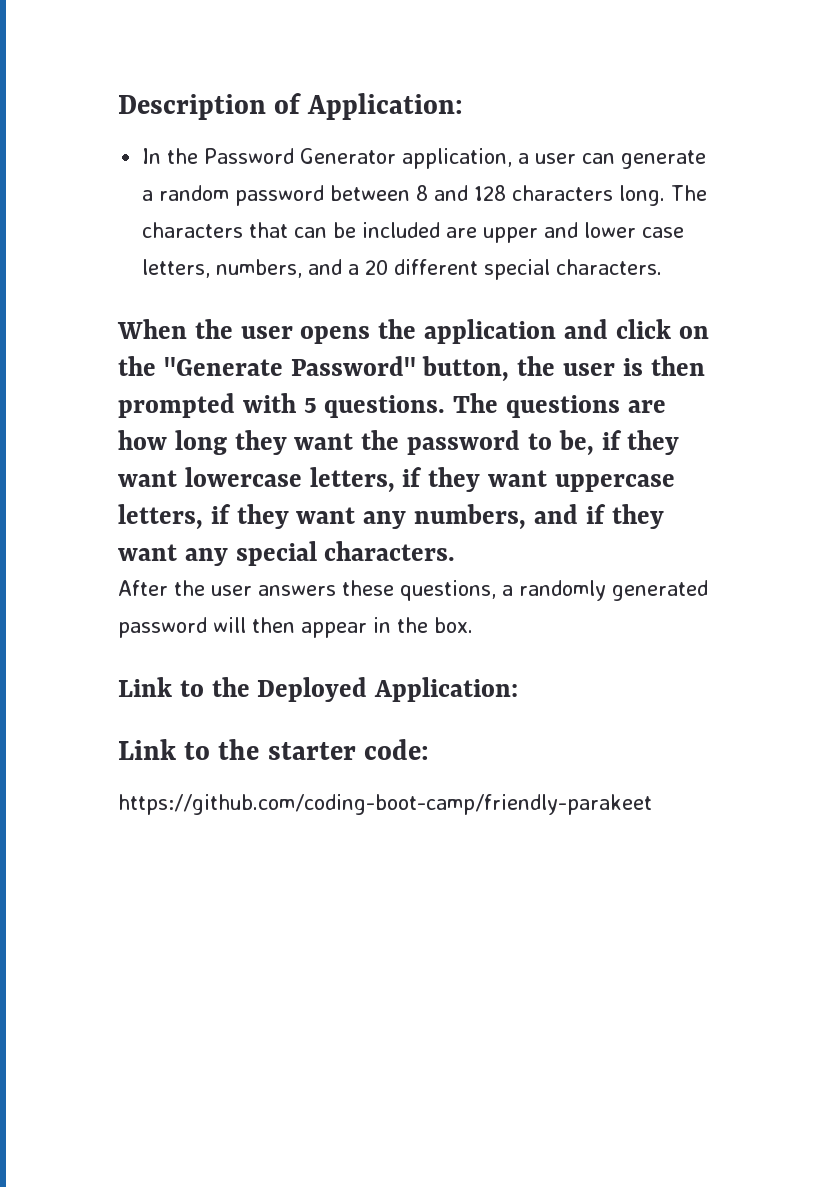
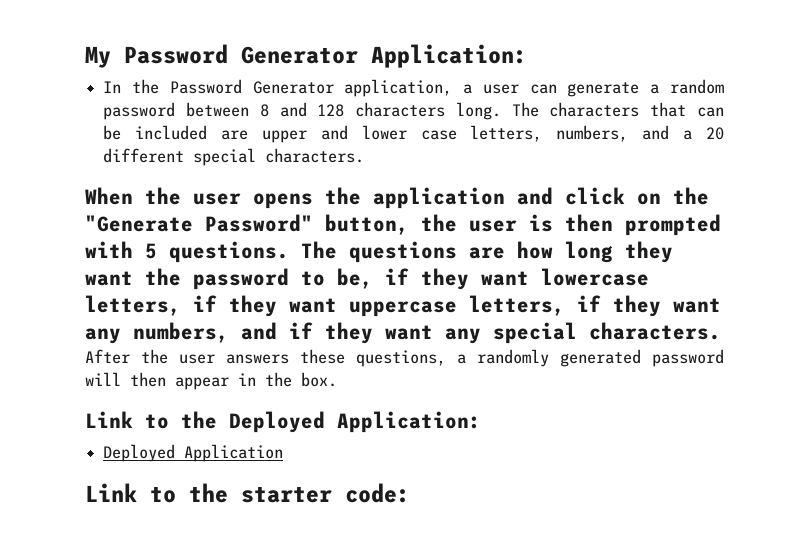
[118,93,302,120] Description of -> [85,44,358,68] My Password Generator
(519, 689) none -> [103,444,284,462] // Deployed Application
[118,794,652,815] // https://github.com/coding-boot-camp/friendly-parakeet -> (410, 493) none

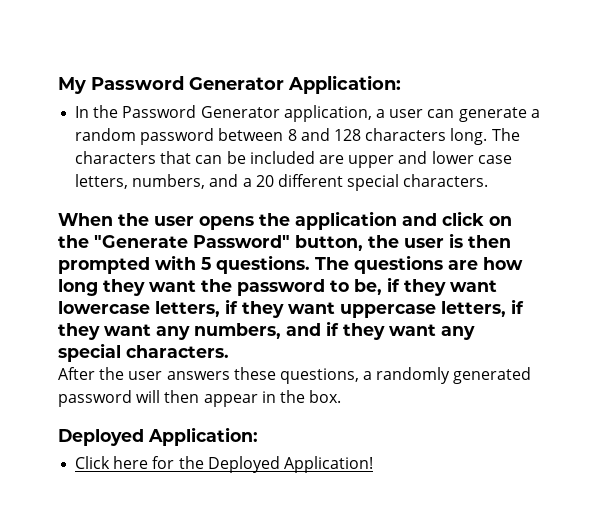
[85,411,217,429] Link to the -> (342, 396) none
[103,444,284,462] [85,483,410,503] Deployed Application // Link to the starter code: -> [75,456,373,473] Click here for the Deployed Application!

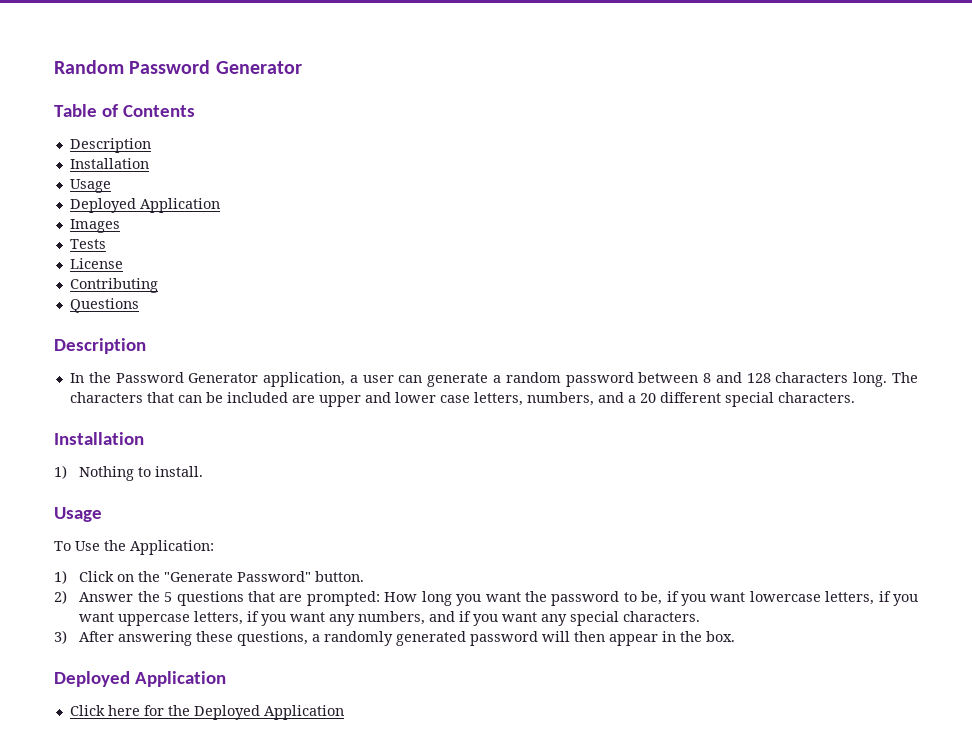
[58,75,401,94] My Password Generator Application: -> [54,60,302,74] [54,104,195,117] [69,138,151,153] [69,158,149,169] [69,179,111,193] [69,198,220,213] [69,219,120,233] [69,239,106,249] [69,258,123,269] [69,278,158,293] [69,298,139,313] [54,338,146,354] Random Password Generator // Table of Contents // Description // Installation // Usage // Deployed Application // Images // Tests // License // Contributing // Questions // Description
[58,211,512,230] [58,233,511,251] [58,255,523,274] [58,279,145,296] When the user opens the application and click on the "Generate Password" button, the user is then prompted with 5 questions. The questions are how long they -> [54,432,144,445] [54,465,204,481] [54,507,102,522] [54,540,214,555] [54,570,365,584] [54,590,482,606] Installation // 1) Nothing to install. // Usage // To Use the Application: // 1) Click on the "Generate Password" button. // 2) Answer the 5 questions that are prompted: How long you
[404,279,446,296] they -> [680,594,706,606] you
[242,301,284,318] they -> [892,594,918,606] you
[58,323,100,340] they -> [261,614,287,626] you
[343,323,385,340] they -> [473,614,499,626] you
[58,367,230,380] After the user answers -> [54,630,193,646] 3) After answering
[148,427,258,446] Application: -> [134,671,226,687] Application
[283,456,373,473] Application! -> [263,705,344,720] Application

